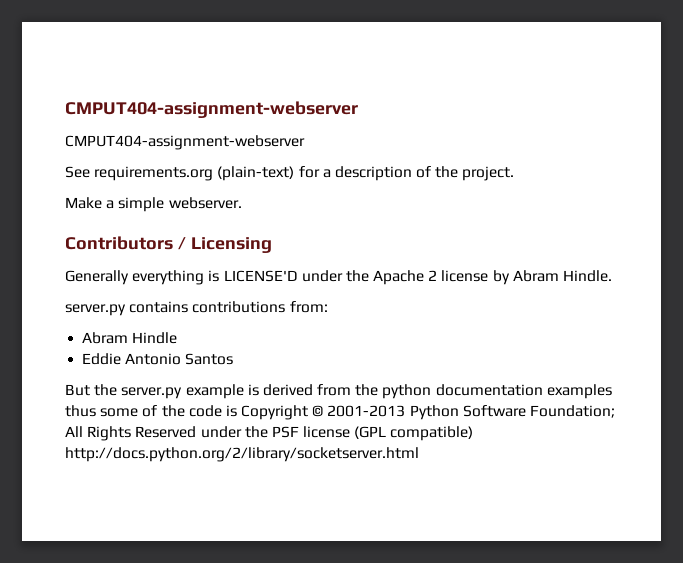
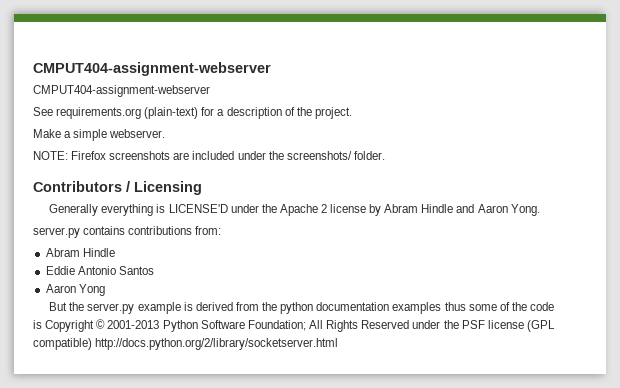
(242, 203) none -> [33,151,385,160] // NOTE: Firefox screenshots are included under the screenshots/ folder.
[563,270,613,282] Hindle. -> [421,204,540,216] Hindle and Aaron Yong.
(234, 359) none -> [45,284,105,296] // Aaron Yong

